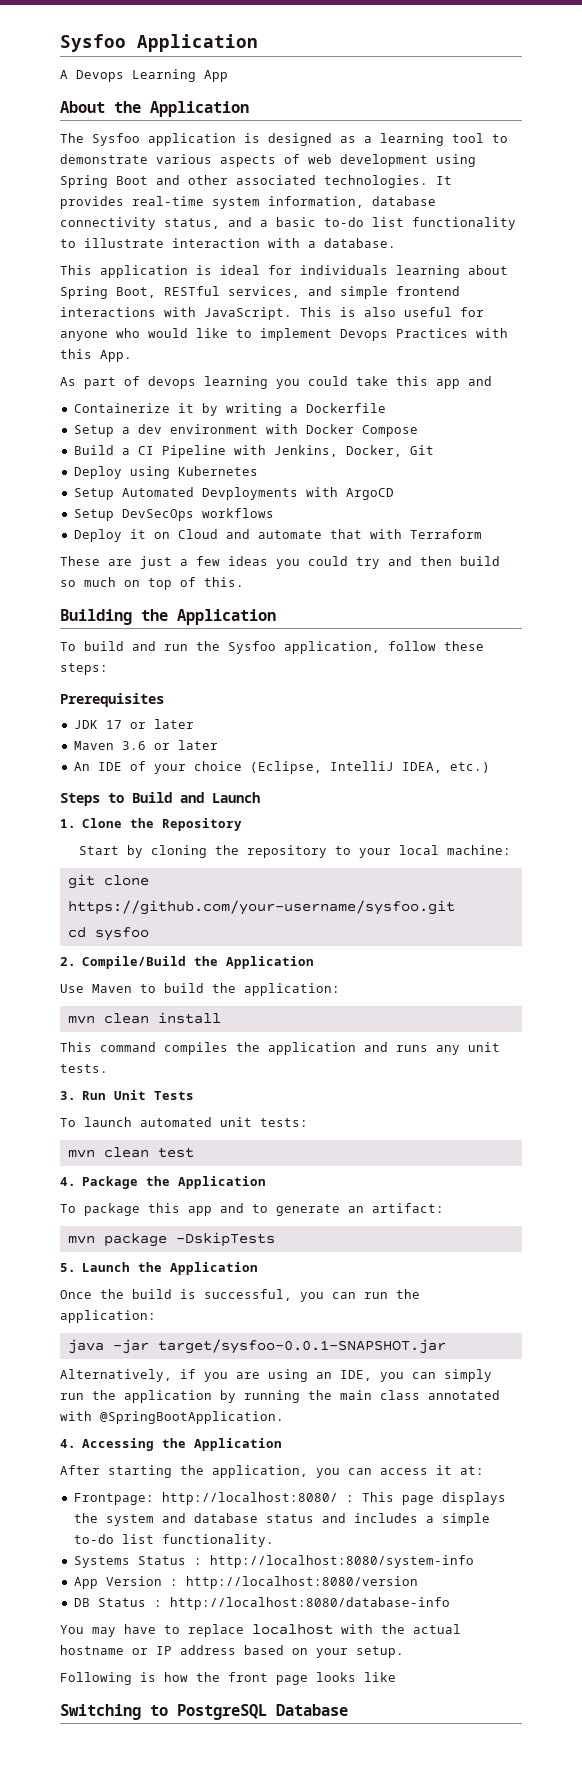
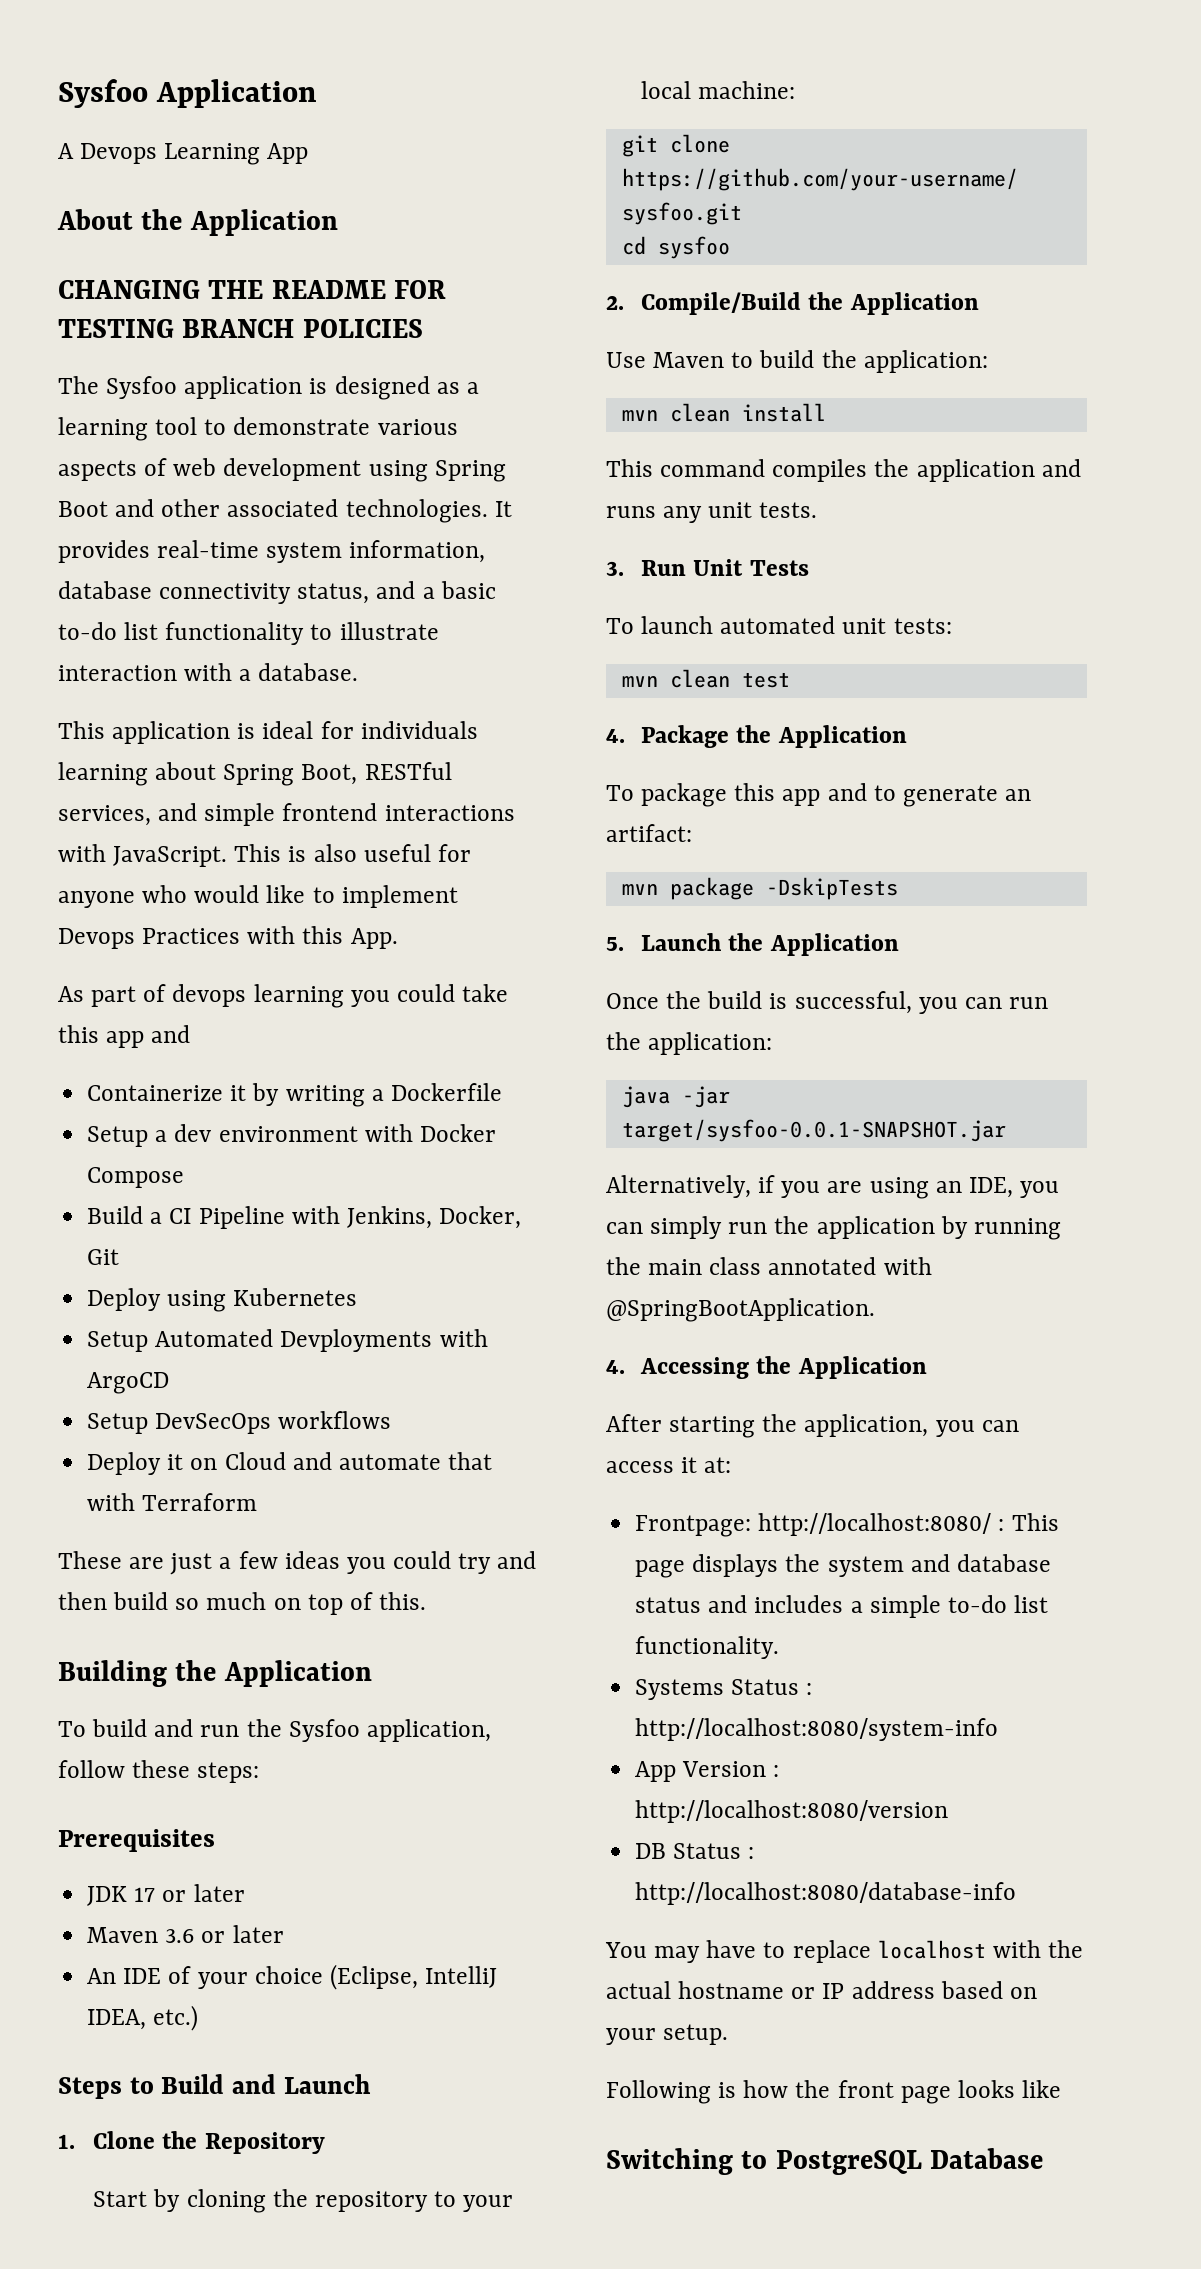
(249, 109) none -> [58,280,447,299] [58,319,423,338] // CHANGING THE README FOR TESTING BRANCH POLICIES

